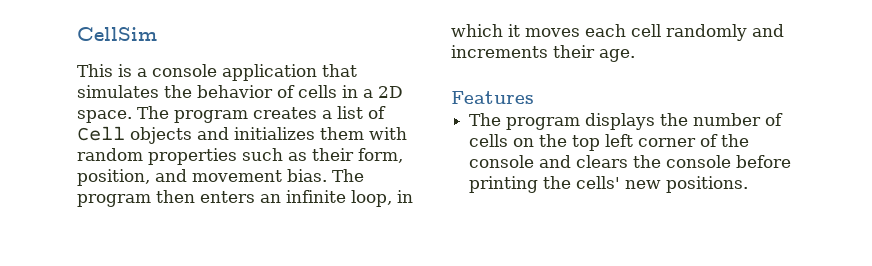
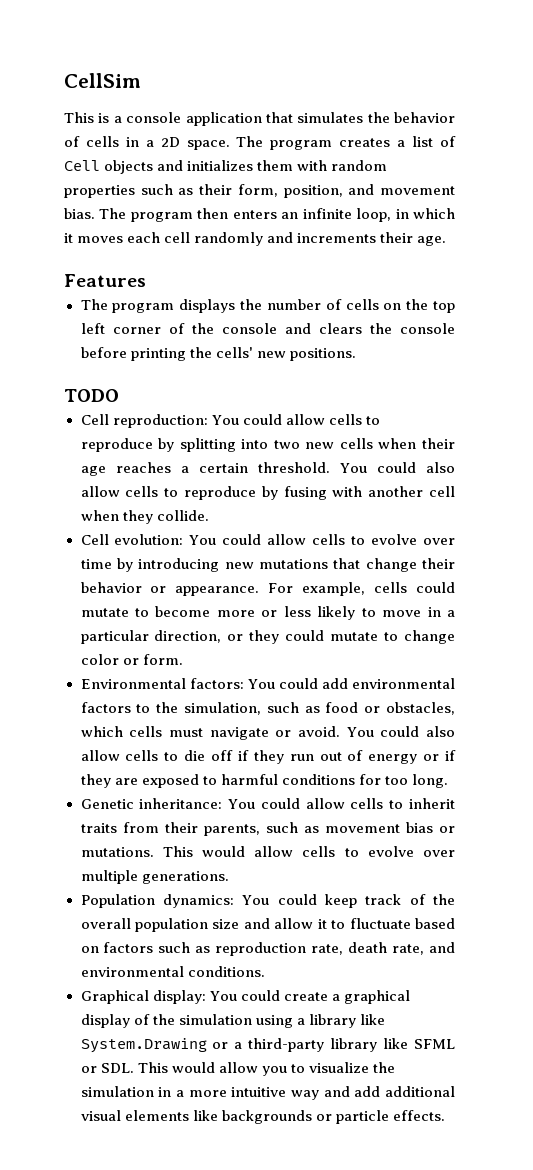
(749, 184) none -> [64,389,119,402] [80,414,380,428] [80,438,455,452] [80,462,456,476] [80,486,455,500] [80,510,209,524] [80,534,455,545] [80,558,456,572] [80,582,455,596] [80,606,455,620] [80,630,456,644] [80,654,183,665] [80,678,455,689] [80,702,455,715] [80,726,455,740] [80,750,456,764] [80,774,448,788] [80,798,456,809] [80,822,455,836] [80,846,456,857] [80,870,229,884] [80,894,455,908] [80,918,455,932] [80,942,455,956] [80,966,265,977] [80,990,410,1004] [80,1014,385,1028] [80,1038,456,1053] [80,1062,395,1076] [80,1086,455,1100] [80,1110,445,1124] // TODO // Cell reproduction: You could allow cells to reproduce by splitting into two new cells when their age reaches a certain threshold. You could also allow cells to reproduce by fusing with another cell when they collide. // Cell evolution: You could allow cells to evolve over time by introducing new mutations that change their behavior or appearance. For example, cells could mutate to become more or less likely to move in a particular direction, or they could mutate to change color or form. // Environmental factors: You could add environmental factors to the simulation, such as food or obstacles, which cells must navigate or avoid. You could also allow cells to die off if they run out of energy or if they are exposed to harmful conditions for too long. // Genetic inheritance: You could allow cells to inherit traits from their parents, such as movement bias or mutations. This would allow cells to evolve over multiple generations. // Population dynamics: You could keep track of the overall population size and allow it to fluctuate based on factors such as reproduction rate, death rate, and environmental conditions. // Graphical display: You could create a graphical display of the simulation using a library like System.Drawing or a third-party library like SFML or SDL. This would allow you to visualize the simulation in a more intuitive way and add additional visual elements like backgrounds or particle effects.

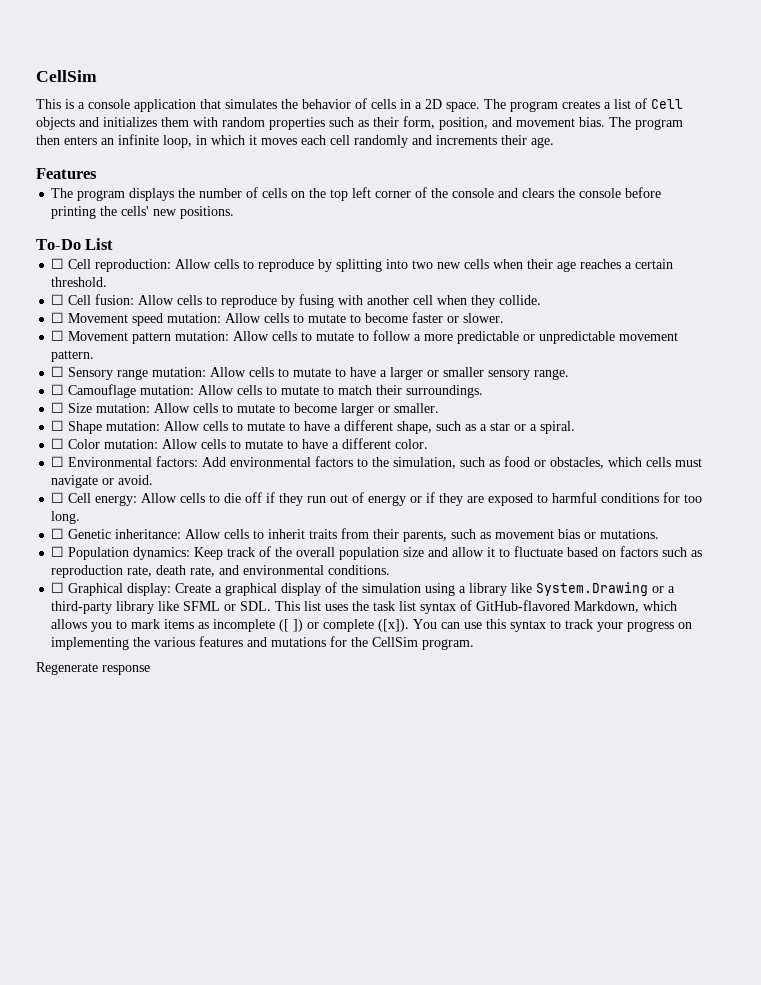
[64,389,119,402] [80,414,325,428] TODO // Cell reproduction: You could allow -> [36,238,114,250] [51,258,212,272] To-Do List // ☐ Cell reproduction: Allow
[339,462,456,473] [80,486,120,497] You could also allow -> [51,294,175,305] // ☐ Cell fusion: Allow
[80,534,455,545] [80,558,456,572] [80,582,455,596] [80,606,455,620] [80,630,456,644] [80,654,183,665] [80,678,348,689] Cell evolution: You could allow cells to evolve over time by introducing new mutations that change their behavior or appearance. For example, cells could mutate to become more or less likely to move in a particular direction, or they could mutate to change color or form. // Environmental factors: You could add -> [51,312,505,326] [51,330,679,344] [51,350,95,362] [51,366,570,380] [51,384,484,398] [51,402,440,416] [51,420,576,434] [51,438,429,449] [51,456,227,467] ☐ Movement speed mutation: Allow cells to mutate to become faster or slower. // ☐ Movement pattern mutation: Allow cells to mutate to follow a more predictable or unpredictable movement pattern. // ☐ Sensory range mutation: Allow cells to mutate to have a larger or smaller sensory range. // ☐ Camouflage mutation: Allow cells to mutate to match their surroundings. // ☐ Size mutation: Allow cells to mutate to become larger or smaller. // ☐ Shape mutation: Allow cells to mutate to have a different shape, such as a star or a spiral. // ☐ Color mutation: Allow cells to mutate to have a different color. // ☐ Environmental factors: Add
[346,726,455,737] [80,750,120,761] You could also allow -> [51,492,178,506] // ☐ Cell energy: Allow
(448, 781) none -> [51,528,65,539] ☐
[228,798,345,809] You could allow -> [185,529,222,539] Allow
[162,846,456,857] [80,870,229,884] [80,894,357,908] This would allow cells to evolve over multiple generations. // Population dynamics: You could keep -> [51,546,224,560] // ☐ Population dynamics: Keep
(265, 971) none -> [51,582,65,593] ☐
[209,990,328,1001] You could create -> [175,583,212,593] Create
[171,1062,395,1076] [80,1086,455,1100] [80,1110,445,1124] would allow you to visualize the simulation in a more intuitive way and add additional visual elements like backgrounds or particle effects. -> [304,600,678,614] [51,619,693,632] [51,636,475,650] [36,662,150,675] list uses the task list syntax of GitHub-flavored Markdown, which allows you to mark items as incomplete ([ ]) or complete ([x]). You can use this syntax to track your progress on implementing the various features and mutations for the CellSim program. // Regenerate response

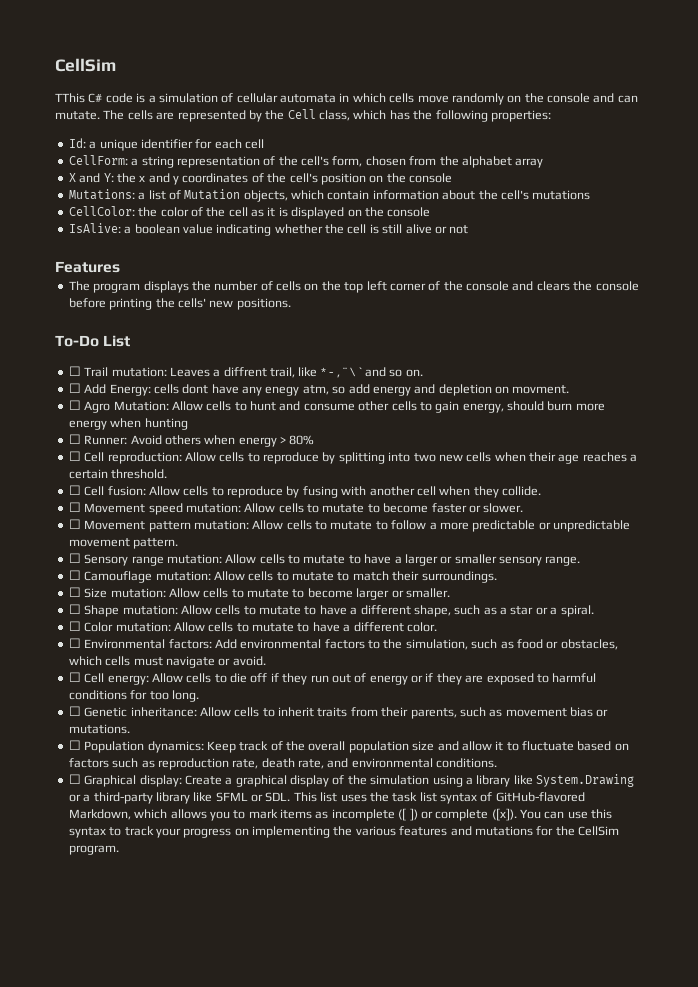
[36,98,683,112] [36,116,683,130] [36,134,554,148] This is a console application that simulates the behavior of cells in a 2D space. The program creates a list of Cell objects and initializes them with random properties such as their form, position, and movement bias. The program then enters an infinite loop, in which it moves each cell randomly and increments their age. -> [55,93,638,105] [55,109,551,122] [68,138,264,151] [68,155,544,168] [68,173,452,185] [68,189,591,202] [68,206,431,219] [68,223,469,236] TThis C# code is a simulation of cellular automata in which cells move randomly on the console and can mutate. The cells are represented by the Cell class, which has the following properties: // Id: a unique identifier for each cell // CellForm: a string representation of the cell's form, chosen from the alphabet array // X and Y: the x and y coordinates of the cell's position on the console // Mutations: a list of Mutation objects, which contain information about the cell's mutations // CellColor: the color of the cell as it is displayed on the console // IsAlive: a boolean value indicating whether the cell is still alive or not
(114, 244) none -> [68,366,423,378] [68,383,570,396] [68,400,605,413] [68,418,188,430] [68,434,315,447] // ☐ Trail mutation: Leaves a diffrent trail, like * - , ¨ \ ` and so on. // ☐ Add Energy: cells dont have any enegy atm, so add energy and depletion on movment. // ☐ Agro Mutation: Allow cells to hunt and consume other cells to gain energy, should burn more energy when hunting // ☐ Runner: Avoid others when energy > 80%
[36,662,150,675] // Regenerate response -> (119, 850) none

